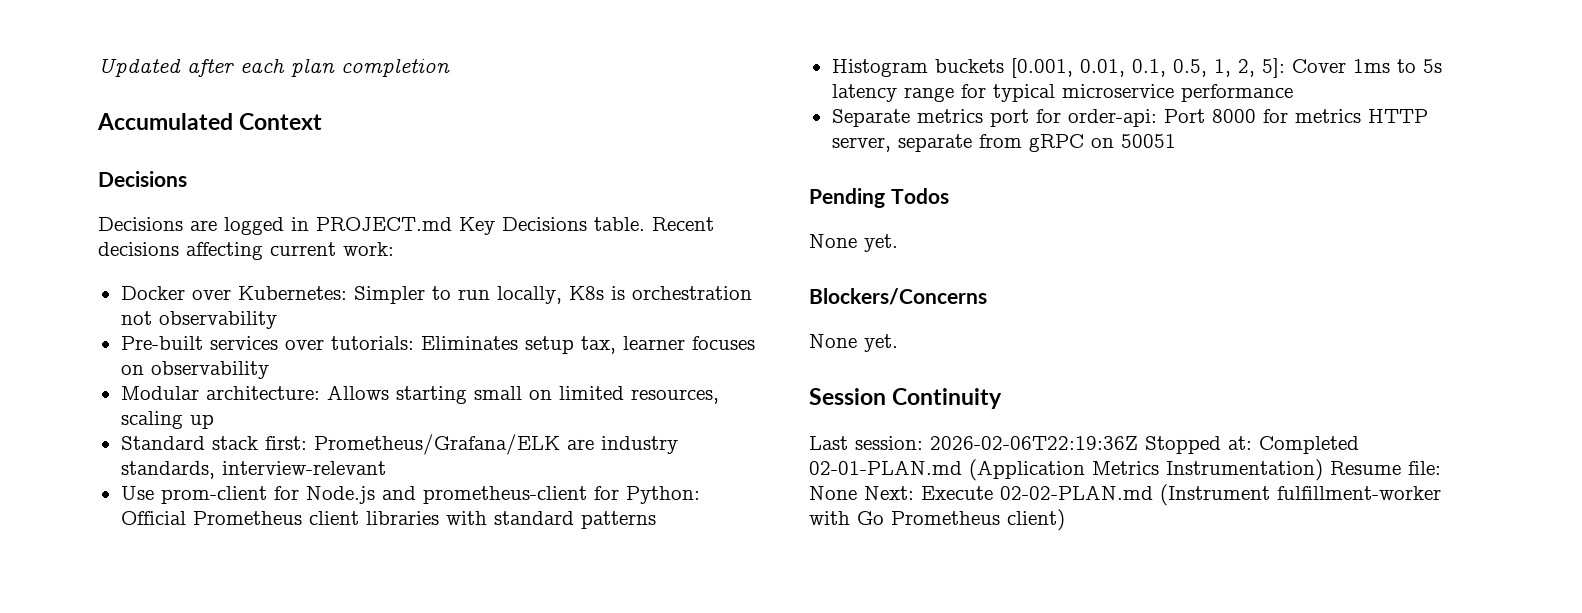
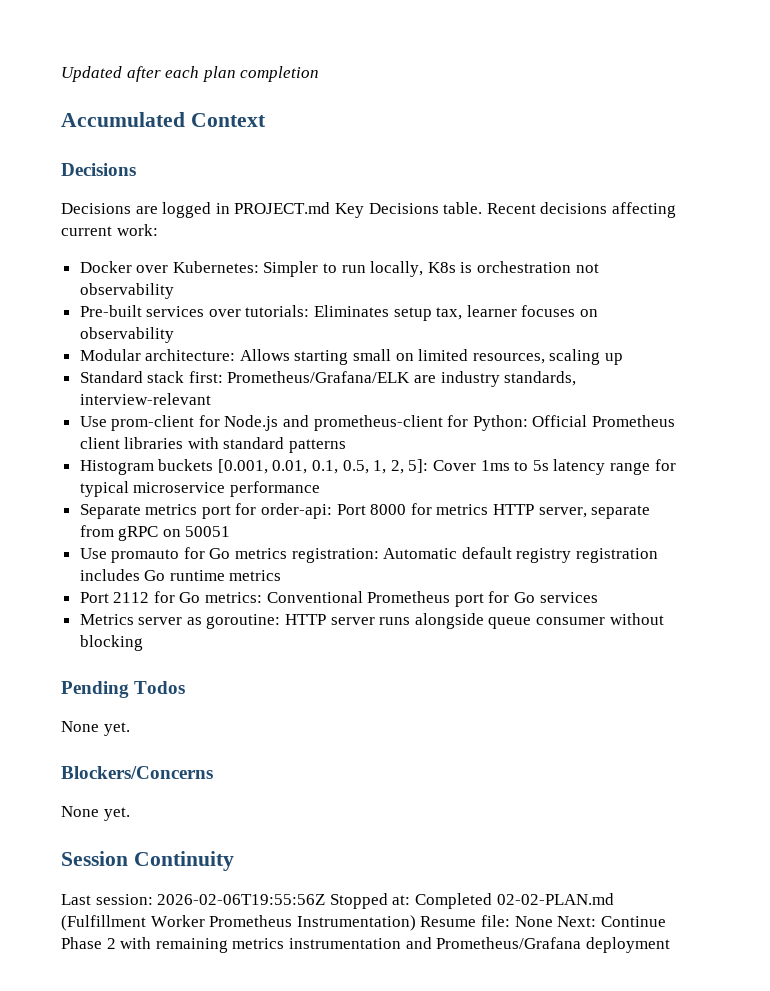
(1176, 141) none -> [79,547,659,563] [79,569,282,581] [79,591,598,607] [79,613,664,629] [79,635,143,651] // Use promauto for Go metrics registration: Automatic default registry registration includes Go runtime metrics // Port 2112 for Go metrics: Conventional Prometheus port for Go services // Metrics server as goroutine: HTTP server runs alongside queue consumer without blocking
[930,436,1138,450] 2026-02-06T22:19:36Z -> [157,894,326,905] 2026-02-06T19:55:56Z
[809,459,1159,481] 02-01-PLAN.md (Application Metrics -> [496,893,614,905] [61,915,293,931] 02-02-PLAN.md (Fulfillment Worker Prometheus
[921,484,1441,506] [809,509,1065,531] Execute 02-02-PLAN.md (Instrument fulfillment-worker with Go Prometheus client) -> [600,916,666,927] [61,937,670,953] Continue Phase 2 with remaining metrics instrumentation and Prometheus/Grafana deployment

